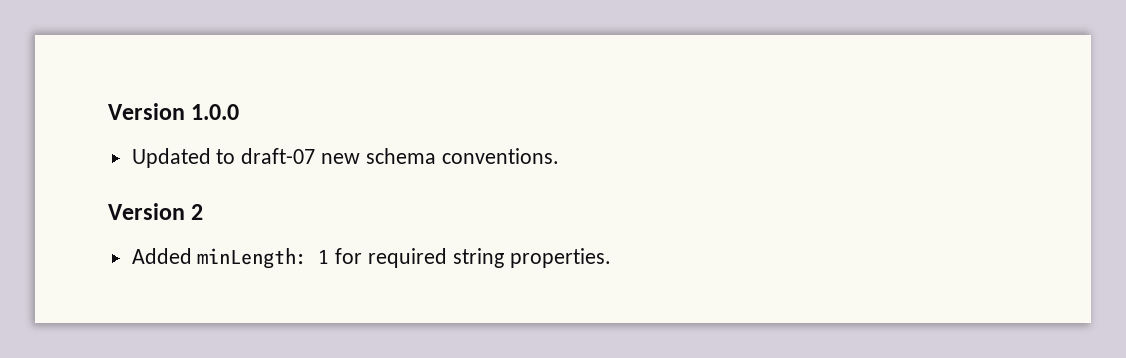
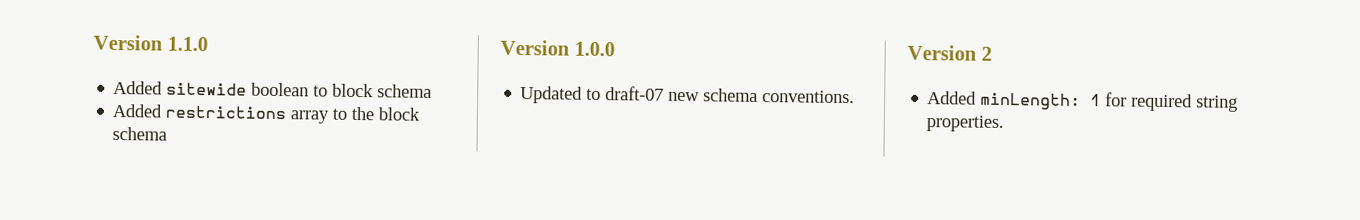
[108,103,185,120] Version -> [93,34,208,52] [113,80,433,98] [112,103,422,124] [112,126,168,141] [500,39,570,56] Version 1.1.0 // Added sitewide boolean to block schema // Added restrictions array to the block schema // Version

